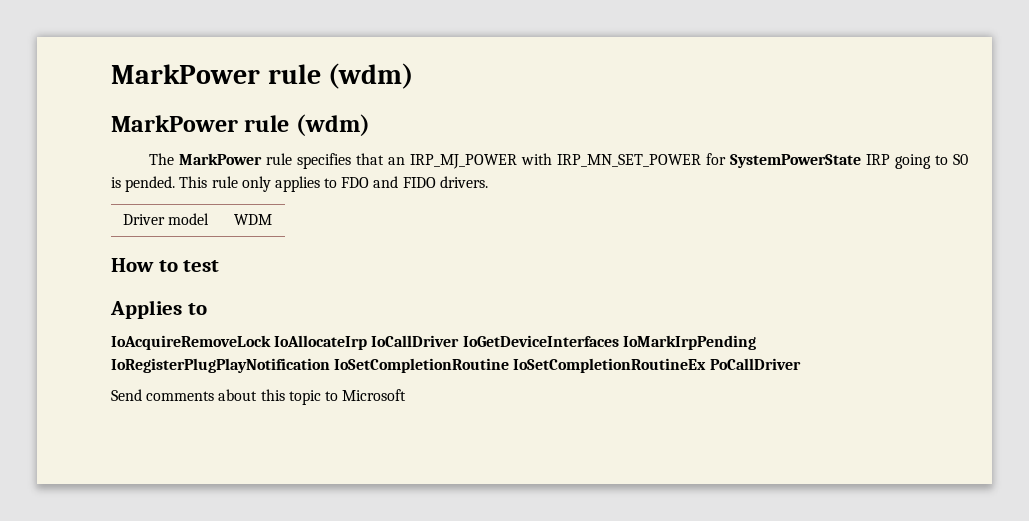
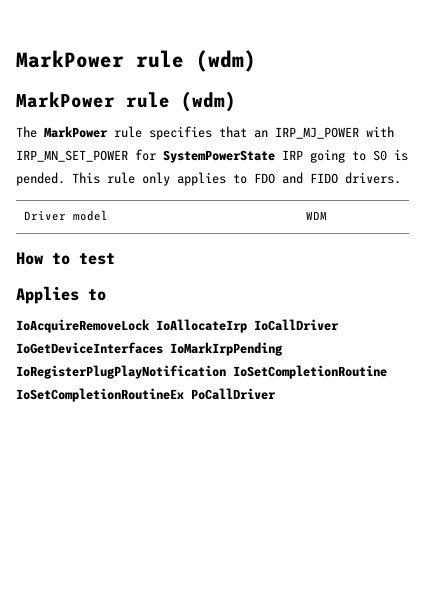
[111,389,407,405] // Send comments about this topic to Microsoft -> (276, 394) none

